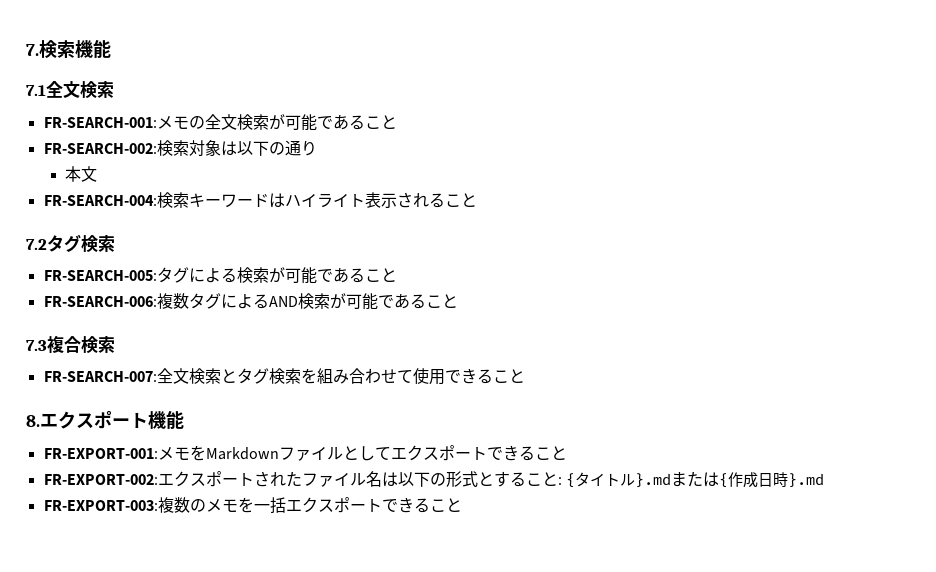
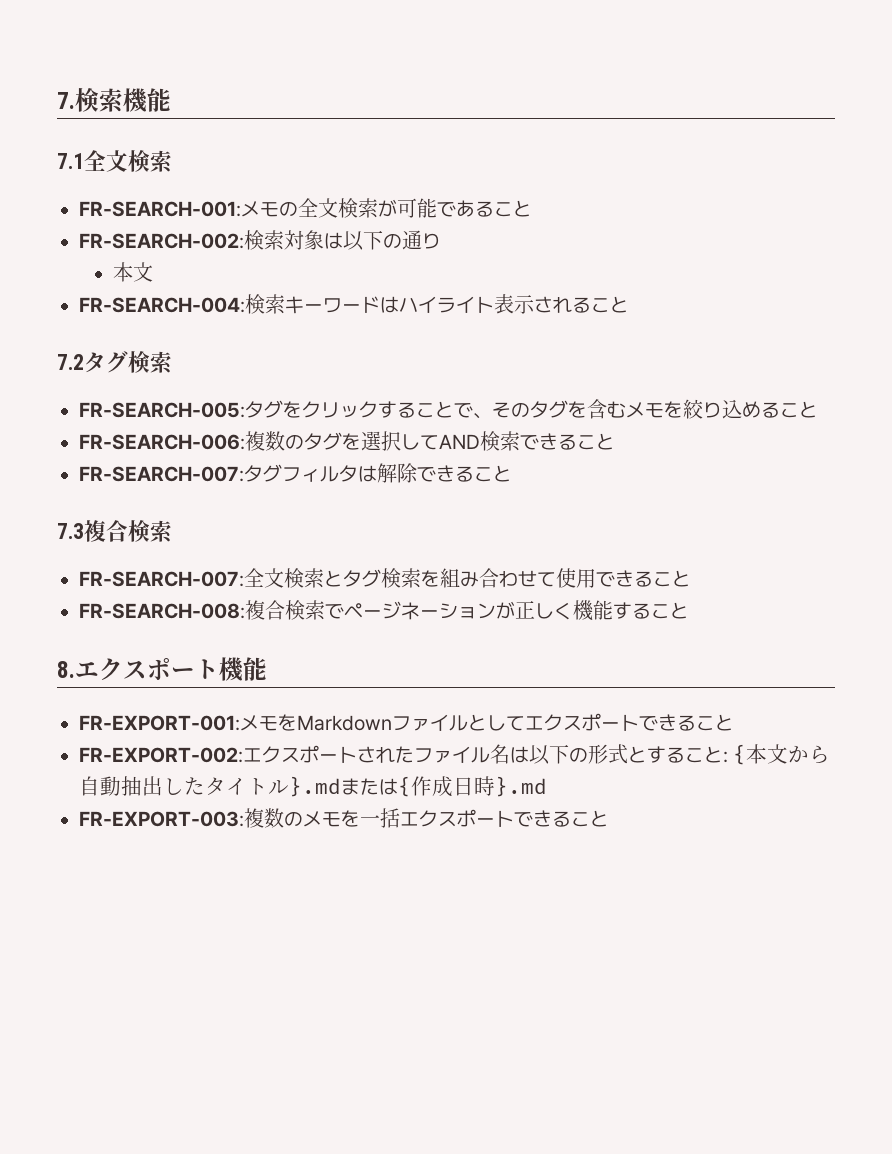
[188,267,397,284] [43,293,410,310] による検索が可能であること // FR-SEARCH-006:複数タグによるAND検索が可能であ -> [283,399,818,419] [79,431,615,451] [79,463,455,483] をクリックすることで、そのタグを含むメモを絞り込めること // FR-SEARCH-006:複数のタグを選択してAND検索できること // FR-SEARCH-007:タグフィルタは解除でき
(525, 376) none -> [79,600,689,621] // FR-SEARCH-008:複合検索でページネーションが正しく機能すること
(575, 480) none -> [746,744,831,764] [79,776,205,796] 本文から自動抽出した

